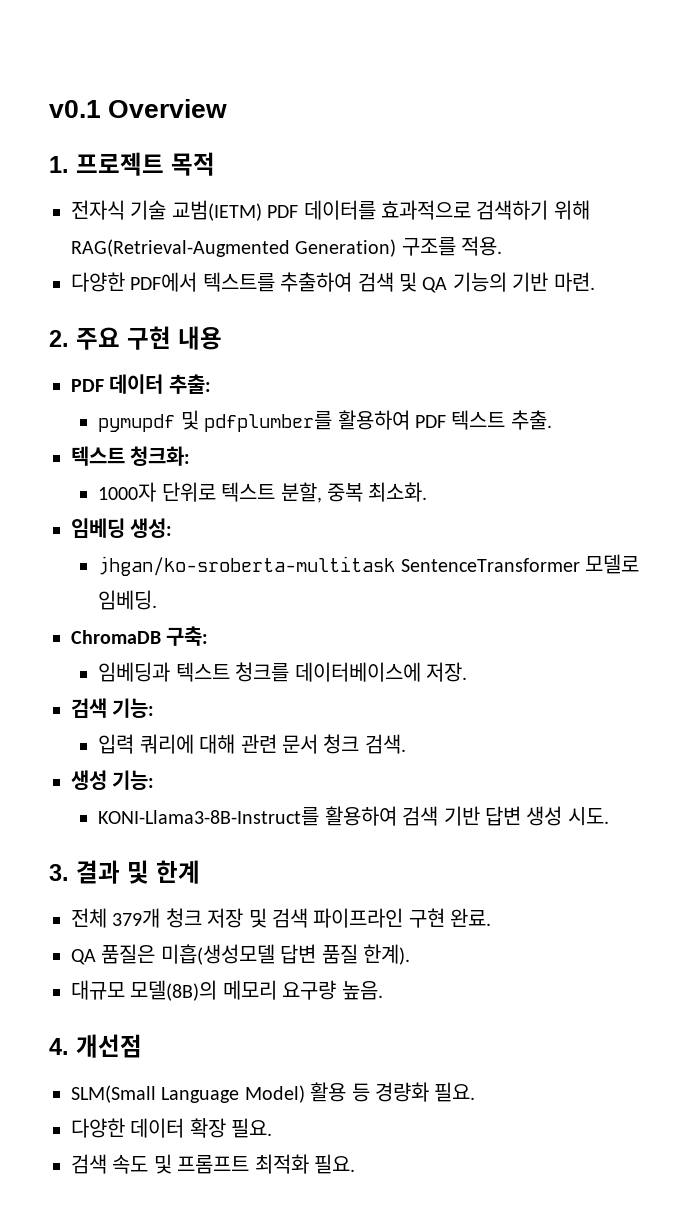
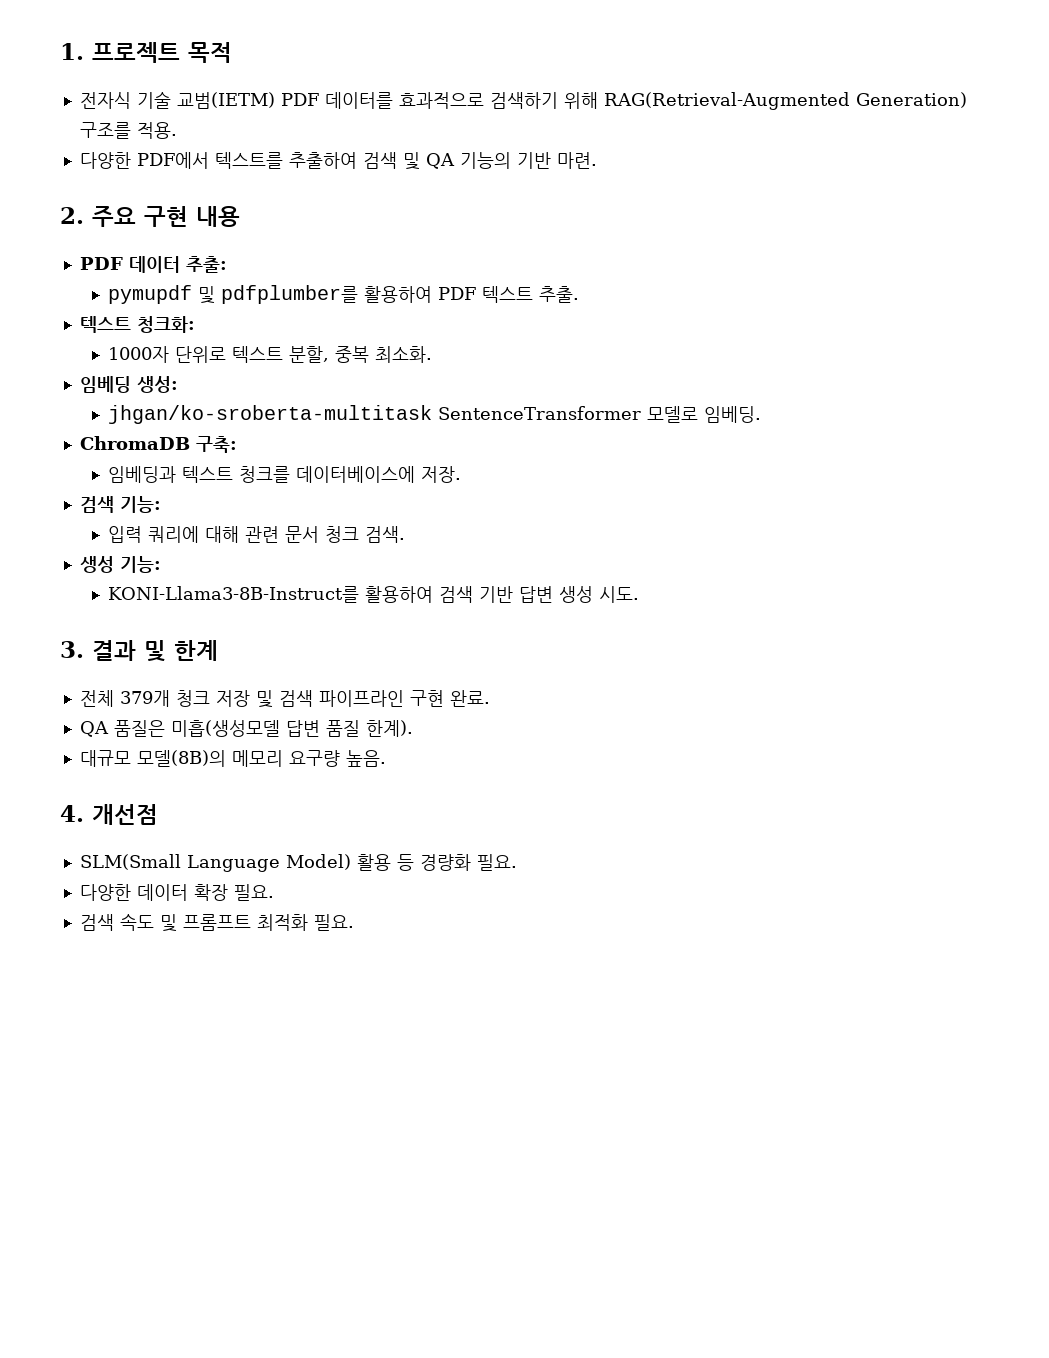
[49,99,228,118] v0.1 Overview // -> (60, 51) none

